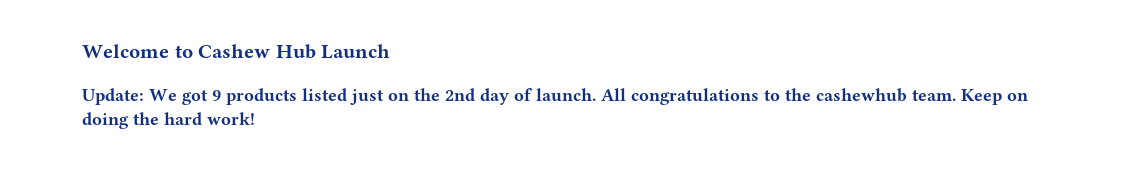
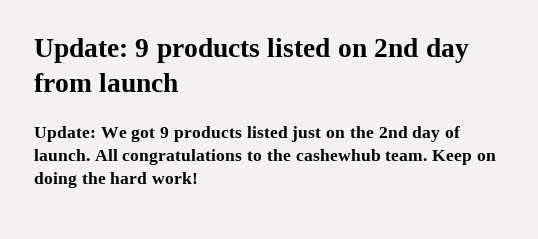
[82,44,391,59] Welcome to Cashew Hub Launch -> [34,38,469,63] [34,73,179,92] Update: 9 products listed on 2nd day from launch

